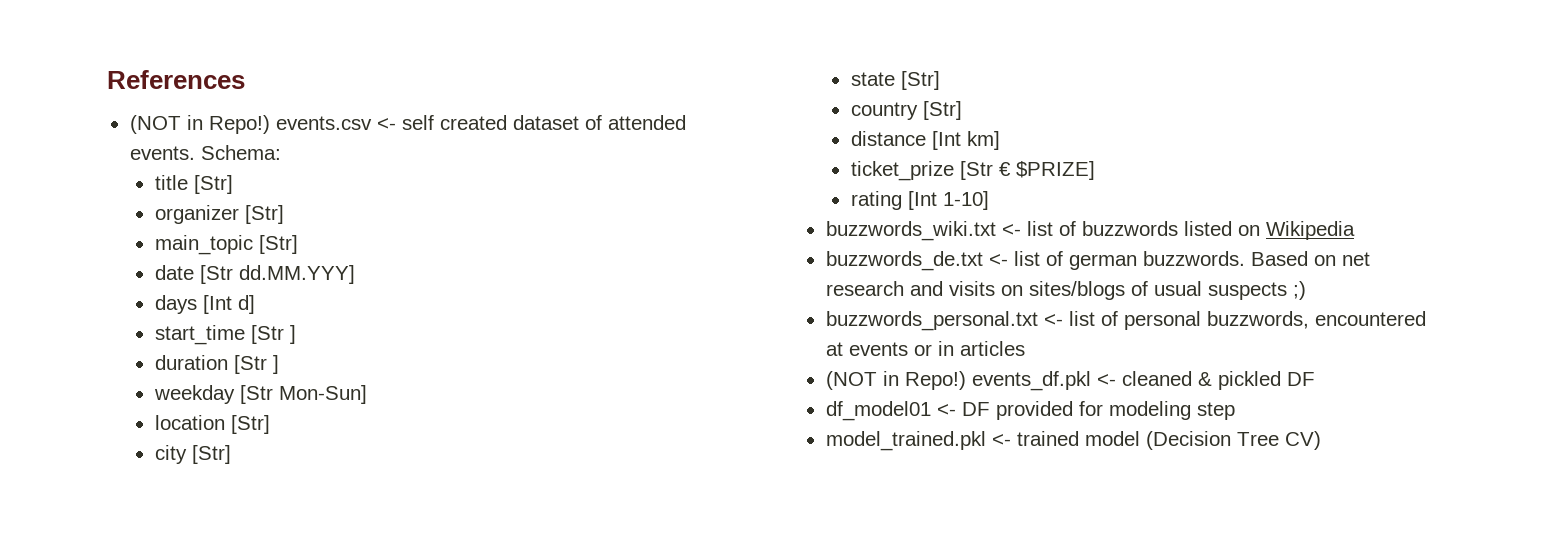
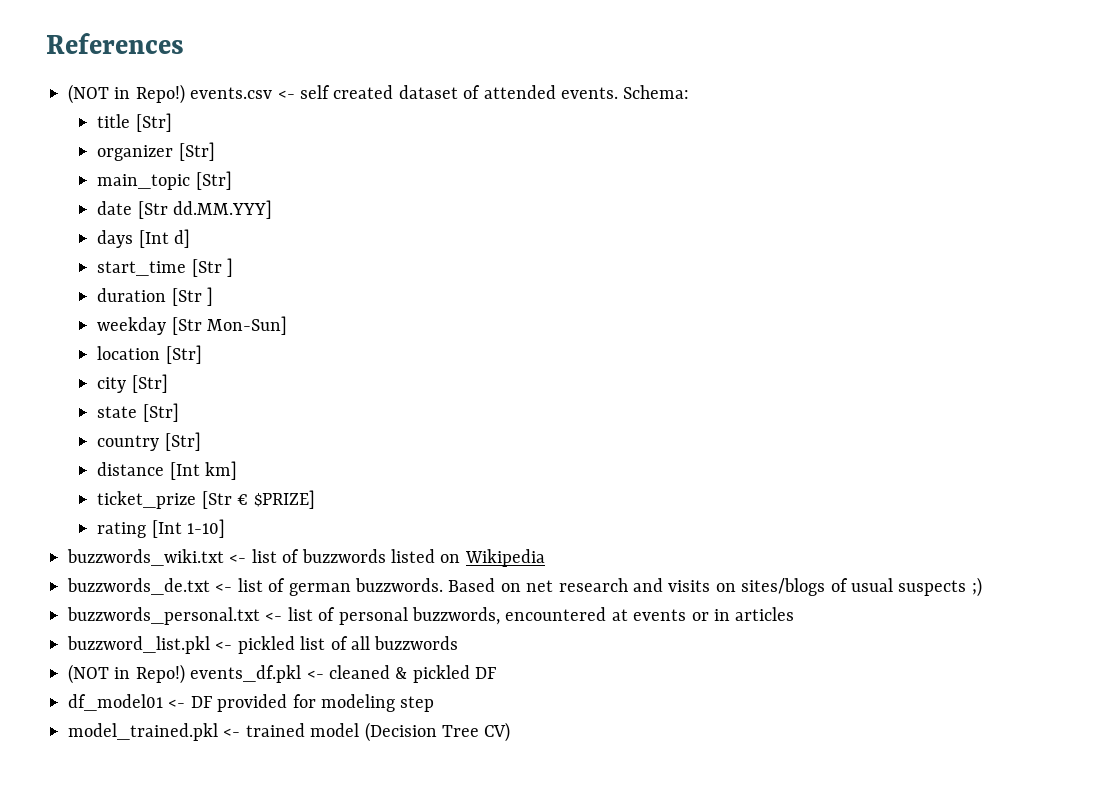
(1025, 348) none -> [67,636,459,654] // buzzword_list.pkl <- pickled list of all buzzwords

